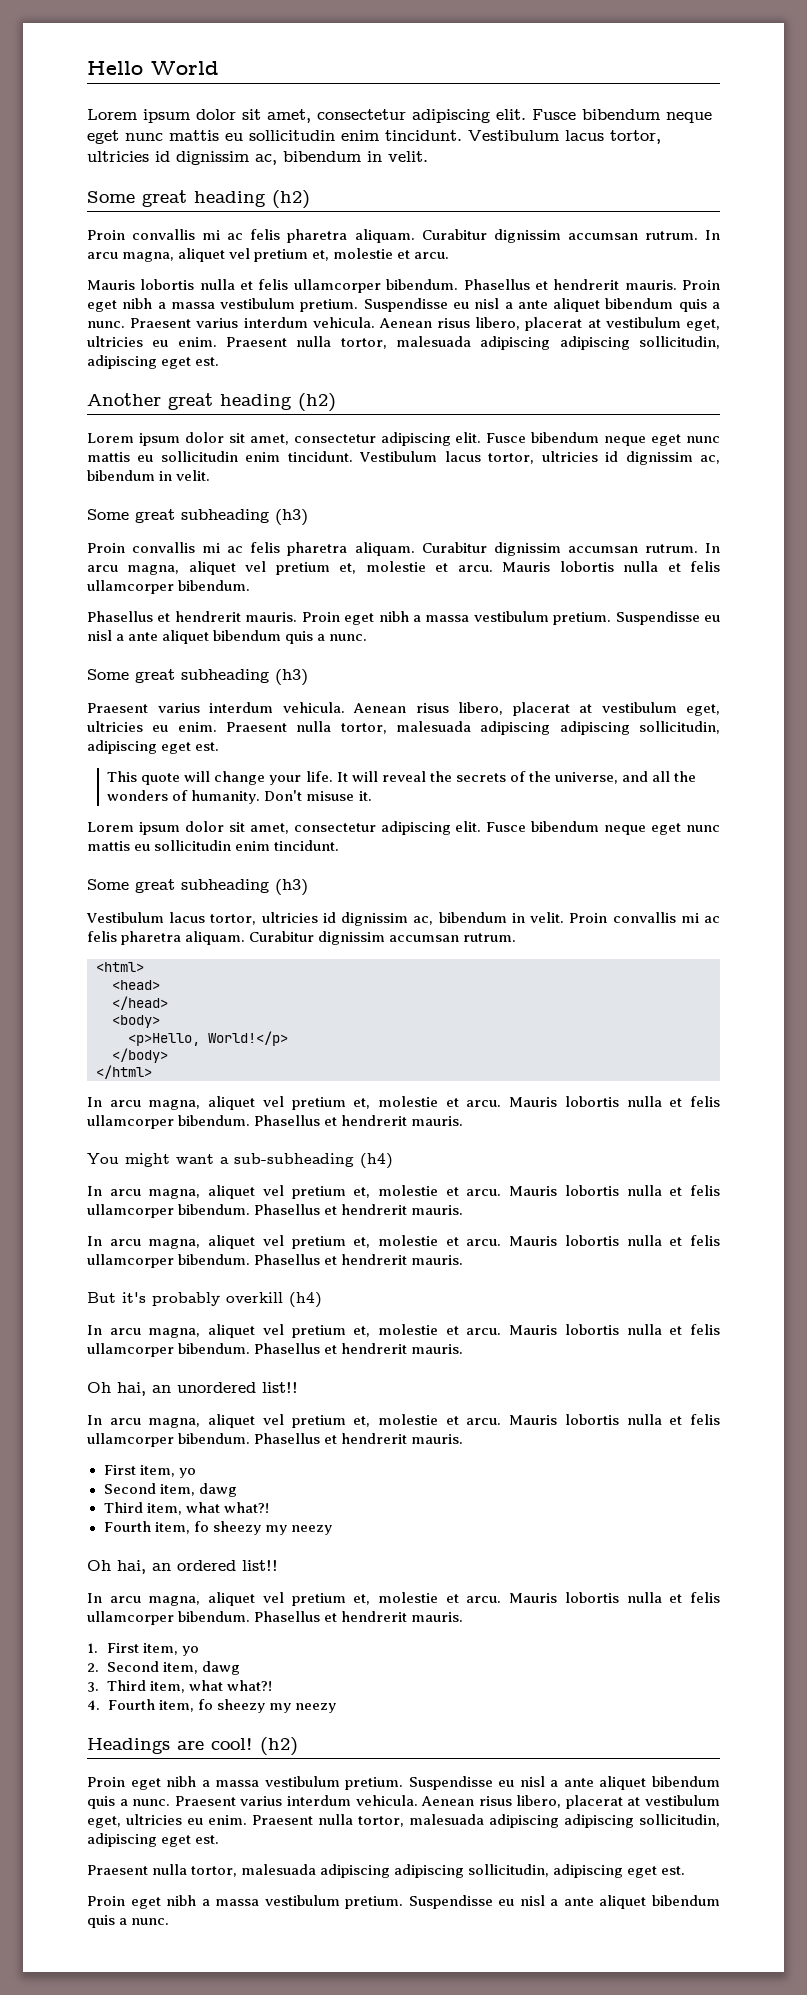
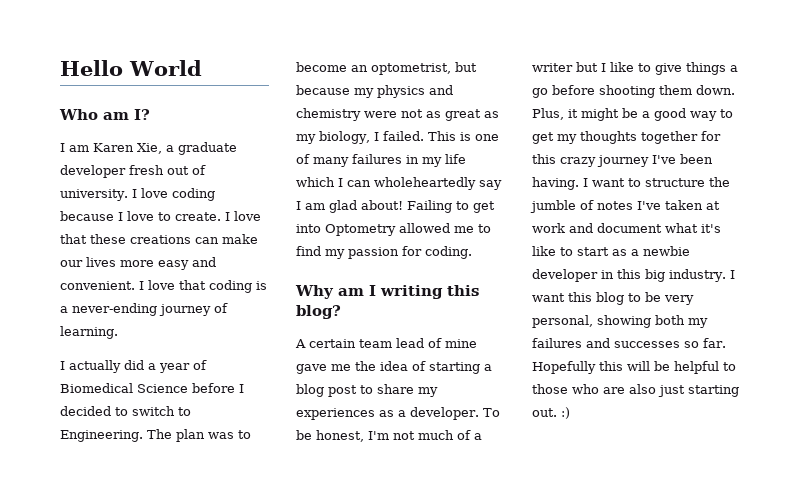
[87,109,712,123] [87,130,661,144] [87,151,428,165] [87,190,310,209] [87,229,721,243] [87,248,450,262] [87,279,721,293] [87,298,721,312] [87,317,721,331] [87,336,721,350] [87,355,220,369] [87,393,336,412] [87,432,720,446] [87,451,721,465] [87,470,211,481] [87,509,308,526] [87,542,721,556] [87,561,720,575] [87,580,251,594] [87,611,720,625] [87,630,368,644] [87,669,308,686] [87,702,720,716] [87,721,721,735] [87,740,220,754] [107,771,697,785] [107,790,372,804] [87,821,720,835] [87,840,340,851] [87,879,308,896] [86,912,721,926] [87,931,517,945] [96,962,144,972] [112,980,160,990] [112,996,168,1010] [112,1015,160,1028] [128,1031,288,1046] [112,1048,168,1063] [96,1065,152,1079] [87,1096,720,1110] [87,1115,464,1129] [87,1153,393,1169] [87,1185,720,1199] [87,1204,464,1218] [87,1235,720,1249] [87,1254,464,1268] [87,1292,322,1308] [87,1324,720,1338] [87,1343,464,1357] [87,1382,298,1396] [87,1414,720,1428] [87,1433,464,1447] [103,1465,196,1478] [103,1483,237,1497] [103,1502,269,1515] [103,1521,332,1535] [87,1560,278,1574] [87,1592,720,1606] [87,1611,464,1625] [87,1643,200,1656] [87,1661,241,1675] [87,1680,273,1693] [87,1699,336,1713] [87,1737,298,1756] [87,1776,721,1790] [87,1795,720,1809] [87,1814,720,1828] [87,1833,220,1847] [87,1864,686,1878] [87,1895,721,1909] [87,1915,170,1928] Lorem ipsum dolor sit amet, consectetur adipiscing elit. Fusce bibendum neque eget nunc mattis eu sollicitudin enim tincidunt. Vestibulum lacus tortor, ultricies id dignissim ac, bibendum in velit. // Some great heading (h2) // Proin convallis mi ac felis pharetra aliquam. Curabitur dignissim accumsan rutrum. In arcu magna, aliquet vel pretium et, molestie et arcu. // Mauris lobortis nulla et felis ullamcorper bibendum. Phasellus et hendrerit mauris. Proin eget nibh a massa vestibulum pretium. Suspendisse eu nisl a ante aliquet bibendum quis a nunc. Praesent varius interdum vehicula. Aenean risus libero, placerat at vestibulum eget, ultricies eu enim. Praesent nulla tortor, malesuada adipiscing adipiscing sollicitudin, adipiscing eget est. // Another great heading (h2) // Lorem ipsum dolor sit amet, consectetur adipiscing elit. Fusce bibendum neque eget nunc mattis eu sollicitudin enim tincidunt. Vestibulum lacus tortor, ultricies id dignissim ac, bibendum in velit. // Some great subheading (h3) // Proin convallis mi ac felis pharetra aliquam. Curabitur dignissim accumsan rutrum. In arcu magna, aliquet vel pretium et, molestie et arcu. Mauris lobortis nulla et felis ullamcorper bibendum. // Phasellus et hendrerit mauris. Proin eget nibh a massa vestibulum pretium. Suspendisse eu nisl a ante aliquet bibendum quis a nunc. // Some great subheading (h3) // Praesent varius interdum vehicula. Aenean risus libero, placerat at vestibulum eget, ultricies eu enim. Praesent nulla tortor, malesuada adipiscing adipiscing sollicitudin, adipiscing eget est. // This quote will change your life. It will reveal the secrets of the universe, and all the wonders of humanity. Don't misuse it. // Lorem ipsum dolor sit amet, consectetur adipiscing elit. Fusce bibendum neque eget nunc mattis eu sollicitudin enim tincidunt. // Some great subheading (h3) // Vestibulum lacus tortor, ultricies id dignissim ac, bibendum in velit. Proin convallis mi ac felis pharetra aliquam. Curabitur dignissim accumsan rutrum. // <html> // <head> // </head> // <body> // <p>Hello, World!</p> // </body> // </html> // In arcu magna, aliquet vel pretium et, molestie et arcu. Mauris lobortis nulla et felis ullamcorper bibendum. Phasellus et hendrerit mauris. // You might want a sub-subheading (h4) // In arcu magna, aliquet vel pretium et, molestie et arcu. Mauris lobortis nulla et felis ullamcorper bibendum. Phasellus et hendrerit mauris. // In arcu magna, aliquet vel pretium et, molestie et arcu. Mauris lobortis nulla et felis ullamcorper bibendum. Phasellus et hendrerit mauris. // But it's probably overkill (h4) // In arcu magna, aliquet vel pretium et, molestie et arcu. Mauris lobortis nulla et felis ullamcorper bibendum. Phasellus et hendrerit mauris. // Oh hai, an unordered list!! // In arcu magna, aliquet vel pretium et, molestie et arcu. Mauris lobortis nulla et felis ullamcorper bibendum. Phasellus et hendrerit mauris. // First item, yo // Second item, dawg // Third item, what what?! // Fourth item, fo sheezy my neezy // Oh hai, an ordered list!! // In arcu magna, aliquet vel pretium et, molestie et arcu. Mauris lobortis nulla et felis ullamcorper bibendum. Phasellus et hendrerit mauris. // 1. First item, yo // 2. Second item, dawg // 3. Third item, what what?! // 4. Fourth item, fo sheezy my neezy // Headings are cool! (h2) // Proin eget nibh a massa vestibulum pretium. Suspendisse eu nisl a ante aliquet bibendum quis a nunc. Praesent varius interdum vehicula. Aenean risus libero, placerat at vestibulum eget, ultricies eu enim. Praesent nulla tortor, malesuada adipiscing adipiscing sollicitudin, adipiscing eget est. // Praesent nulla tortor, malesuada adipiscing adipiscing sollicitudin, adipiscing eget est. // Proin eget nibh a massa vestibulum pretium. Suspendisse eu nisl a ante aliquet bibendum quis a nunc. -> [59,109,150,120] [60,142,237,155] [60,165,206,178] [60,188,215,201] [60,211,261,221] [60,234,258,244] [60,257,216,270] [60,280,267,293] [60,303,228,316] [60,326,118,339] [60,360,207,373] [60,383,244,393] [60,406,191,416] [60,429,251,442] [296,62,477,75] [296,85,453,98] [296,108,499,121] [296,131,499,144] [296,154,466,167] [296,177,502,190] [296,200,495,213] [296,223,491,236] [296,246,472,259] [295,285,479,299] [296,305,341,319] [295,338,477,348] [296,361,492,374] [296,384,438,397] [296,407,500,420] [296,430,482,442] [532,62,738,75] [532,85,735,98] [532,108,733,121] [532,131,721,144] [532,154,713,167] [532,177,730,190] [530,200,720,213] [532,223,721,233] [532,246,690,256] [532,269,735,282] [532,292,694,305] [532,315,708,328] [532,338,726,348] [532,361,736,374] [532,384,739,397] [532,407,570,419] Who am I? // I am Karen Xie, a graduate developer fresh out of university. I love coding because I love to create. I love that these creations can make our lives more easy and convenient. I love that coding is a never-ending journey of learning. // I actually did a year of Biomedical Science before I decided to switch to Engineering. The plan was to become an optometrist, but because my physics and chemistry were not as great as my biology, I failed. This is one of many failures in my life which I can wholeheartedly say I am glad about! Failing to get into Optometry allowed me to find my passion for coding. // Why am I writing this blog? // A certain team lead of mine gave me the idea of starting a blog post to share my experiences as a developer. To be honest, I'm not much of a writer but I like to give things a go before shooting them down. Plus, it might be a good way to get my thoughts together for this crazy journey I've been having. I want to structure the jumble of notes I've taken at work and document what it's like to start as a newbie developer in this big industry. I want this blog to be very personal, showing both my failures and successes so far. Hopefully this will be helpful to those who are also just starting out. :)

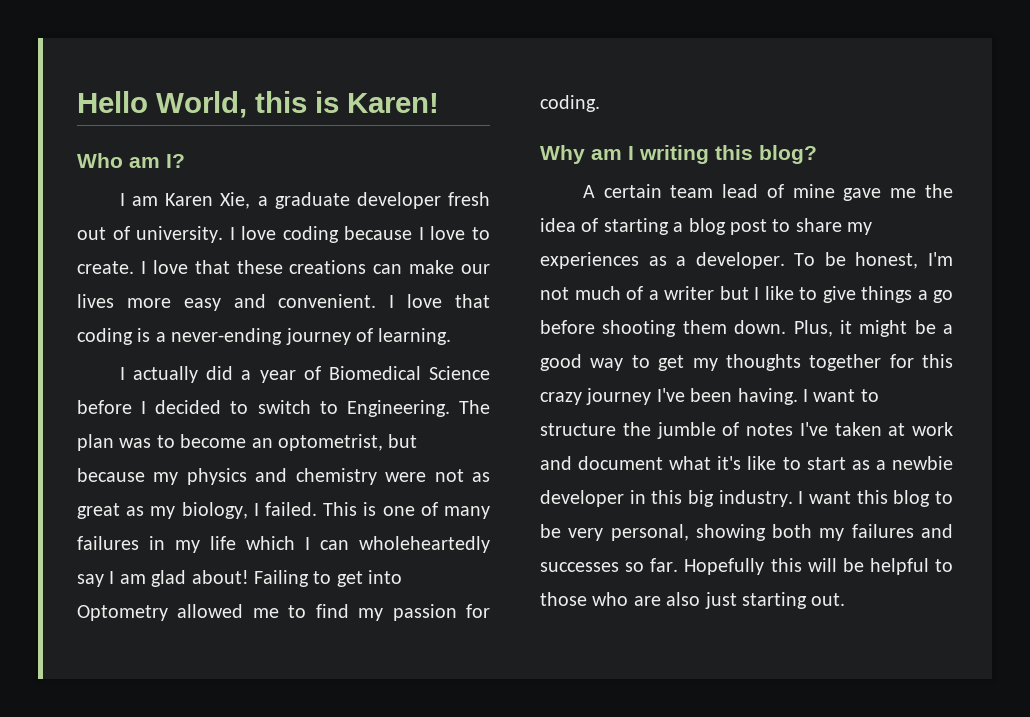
[129,60,202,76] World -> [156,91,439,118] World, this is Karen!
[561,407,570,419] :) -> (846, 599) none

